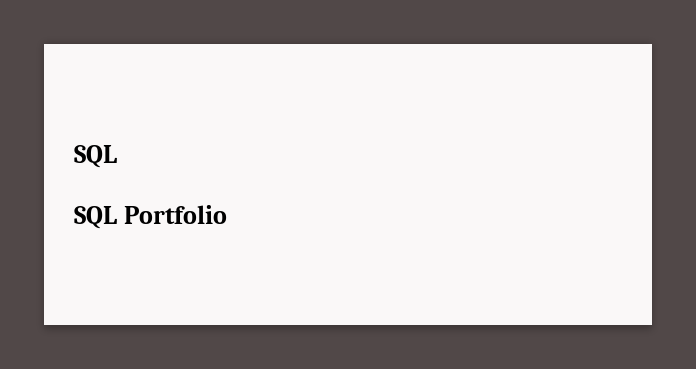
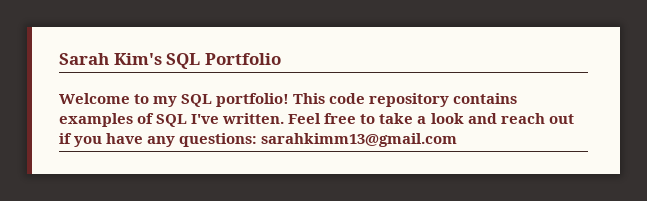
[74,145,117,168] SQL // -> [59,53,162,65] Sarah Kim's
(228, 214) none -> [59,93,518,107] [59,113,574,127] [59,133,458,147] // Welcome to my SQL portfolio! This code repository contains examples of SQL I've written. Feel free to take a look and reach out if you have any questions: sarahkimm13@gmail.com

